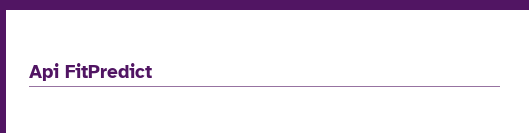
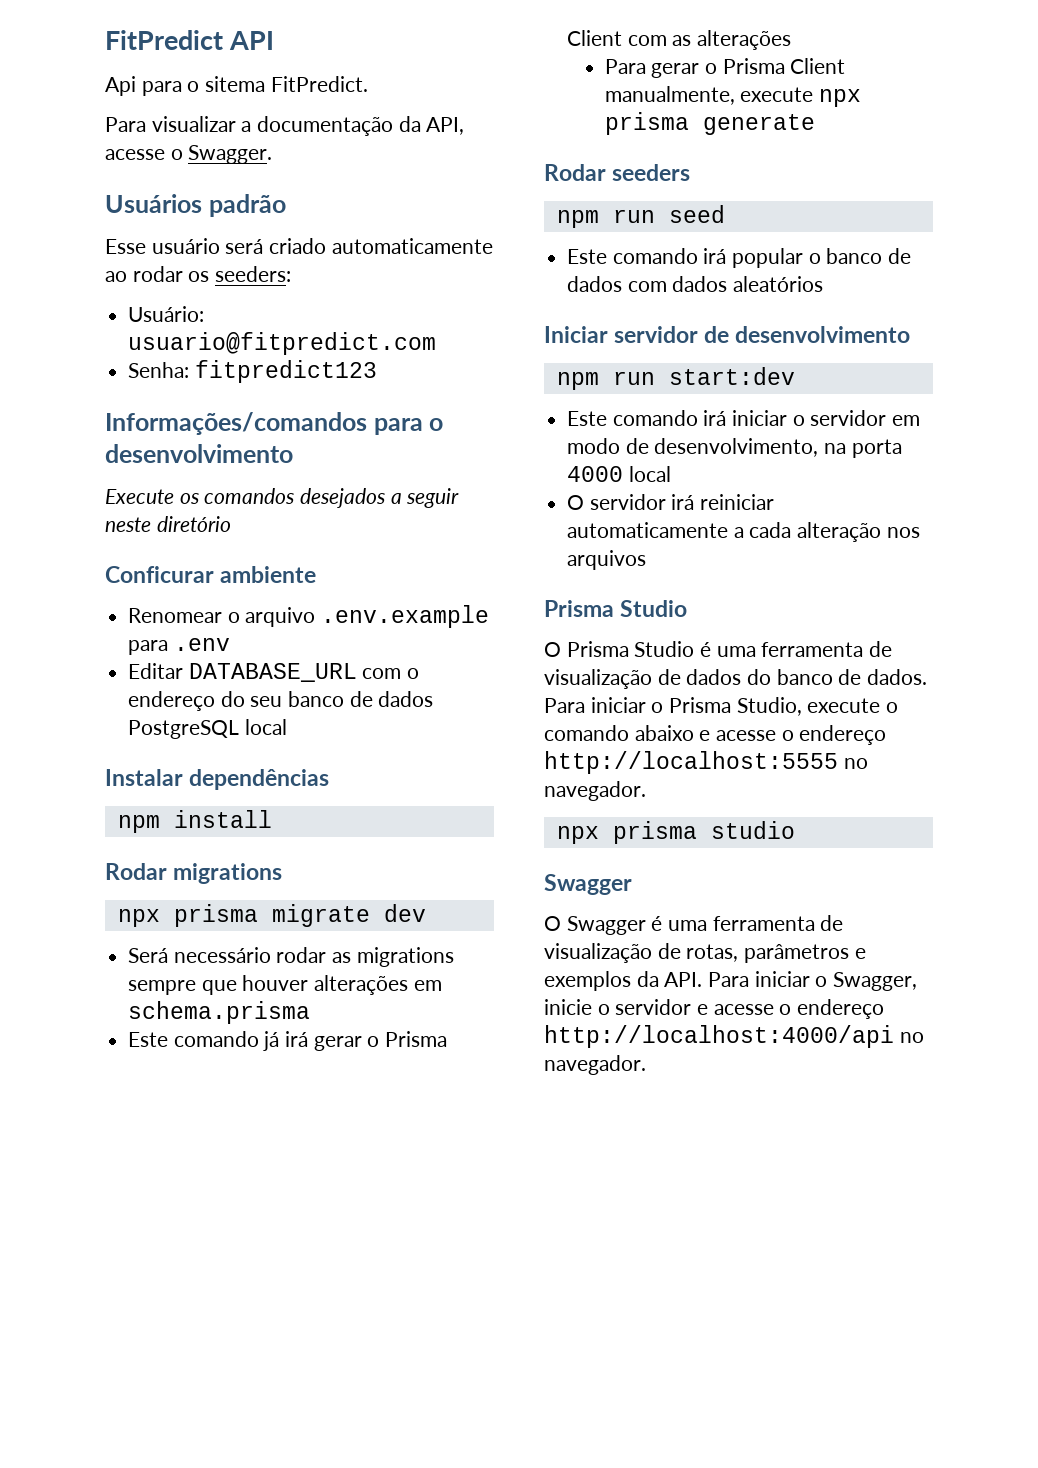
[29,63,152,81] Api FitPredict -> [105,30,275,50] [105,76,368,96] [105,116,465,136] [105,145,273,164] [105,194,286,217] [105,238,493,254] [105,266,292,282] [128,306,205,322] [128,332,437,355] [128,360,377,383] [105,412,444,435] [105,444,293,463] [105,488,460,508] [105,516,231,532] [105,566,317,583] [128,605,490,628] [128,638,230,655] [128,663,420,682] [128,691,434,711] [128,719,287,739] [105,769,330,790] [117,810,272,833] [105,863,283,884] [117,904,426,927] [128,947,454,967] [128,975,442,995] [128,1001,311,1024] [128,1031,448,1051] [567,30,792,50] [604,58,846,78] [604,86,861,107] [604,112,815,135] [544,164,691,181] [556,205,725,228] [567,248,912,268] [567,276,824,292] [544,326,911,343] [556,367,795,390] [567,410,921,426] [567,438,902,458] [567,466,671,482] [567,494,775,510] [567,522,920,542] [567,550,647,570] [544,600,688,617] [544,641,893,657] [544,669,928,689] [544,697,899,716] [544,725,887,745] [544,751,868,774] [544,781,646,801] [556,821,795,844] [544,874,632,895] [544,915,844,935] [544,943,866,963] [544,971,918,991] [544,999,885,1019] [544,1025,924,1048] [544,1055,646,1075] FitPredict API // Api para o sitema FitPredict. // Para visualizar a documentação da API, acesse o Swagger. // Usuários padrão // Esse usuário será criado automaticamente ao rodar os seeders: // Usuário: usuario@fitpredict.com // Senha: fitpredict123 // Informações/comandos para o desenvolvimento // Execute os comandos desejados a seguir neste diretório // Conficurar ambiente // Renomear o arquivo .env.example para .env // Editar DATABASE_URL com o endereço do seu banco de dados PostgreSQL local // Instalar dependências // npm install // Rodar migrations // npx prisma migrate dev // Será necessário rodar as migrations sempre que houver alterações em schema.prisma // Este comando já irá gerar o Prisma Client com as alterações // Para gerar o Prisma Client manualmente, execute npx prisma generate // Rodar seeders // npm run seed // Este comando irá popular o banco de dados com dados aleatórios // Iniciar servidor de desenvolvimento // npm run start:dev // Este comando irá iniciar o servidor em modo de desenvolvimento, na porta 4000 local // O servidor irá reiniciar automaticamente a cada alteração nos arquivos // Prisma Studio // O Prisma Studio é uma ferramenta de visualização de dados do banco de dados. Para iniciar o Prisma Studio, execute o comando abaixo e acesse o endereço http://localhost:5555 no navegador. // npx prisma studio // Swagger // O Swagger é uma ferramenta de visualização de rotas, parâmetros e exemplos da API. Para iniciar o Swagger, inicie o servidor e acesse o endereço http://localhost:4000/api no navegador.

